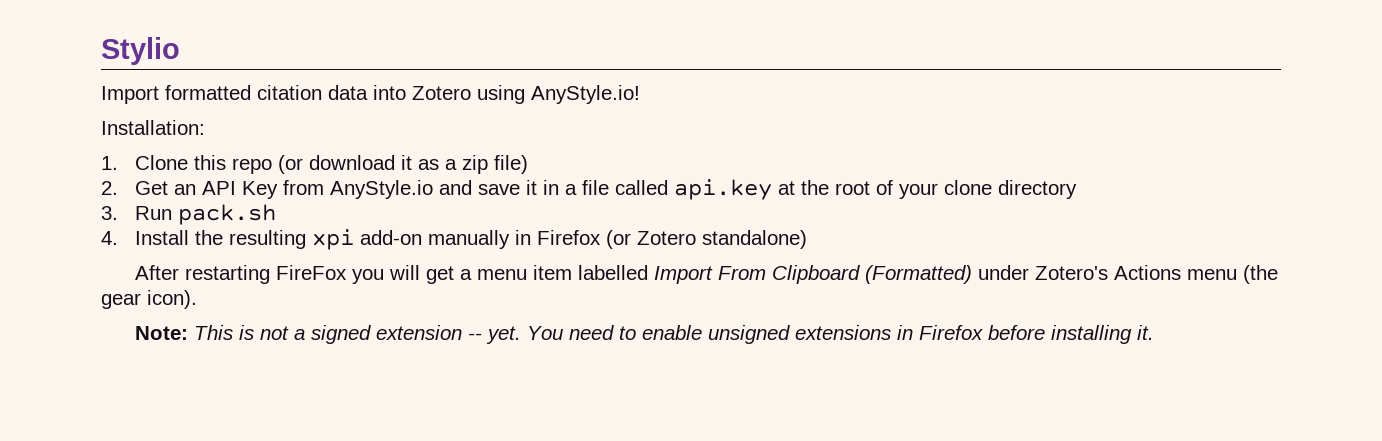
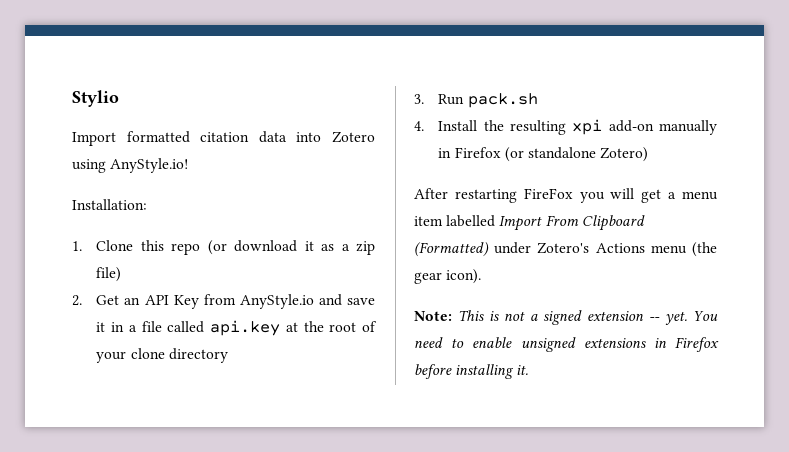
[636,230,807,249] Zotero standalone) -> [527,147,649,162] standalone Zotero)

